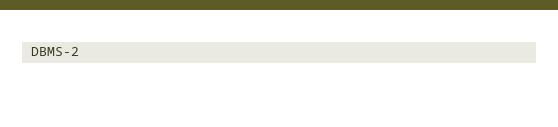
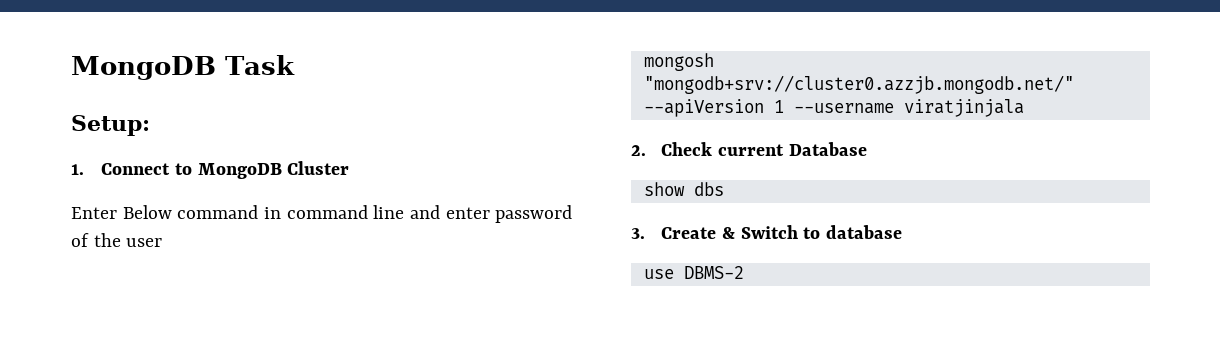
(30, 51) none -> [71,55,295,80] [71,115,150,136] [71,161,350,179] [71,205,573,223] [71,233,163,247] [643,53,714,71] [643,75,1074,94] [643,99,1024,117] [631,142,867,156] [643,182,724,196] [631,225,902,239] [643,269,674,279] MongoDB Task // Setup: // 1. Connect to MongoDB Cluster // Enter Below command in command line and enter password of the user // mongosh "mongodb+srv://cluster0.azzjb.mongodb.net/" --apiVersion 1 --username viratjinjala // 2. Check current Database // show dbs // 3. Create & Switch to database // use

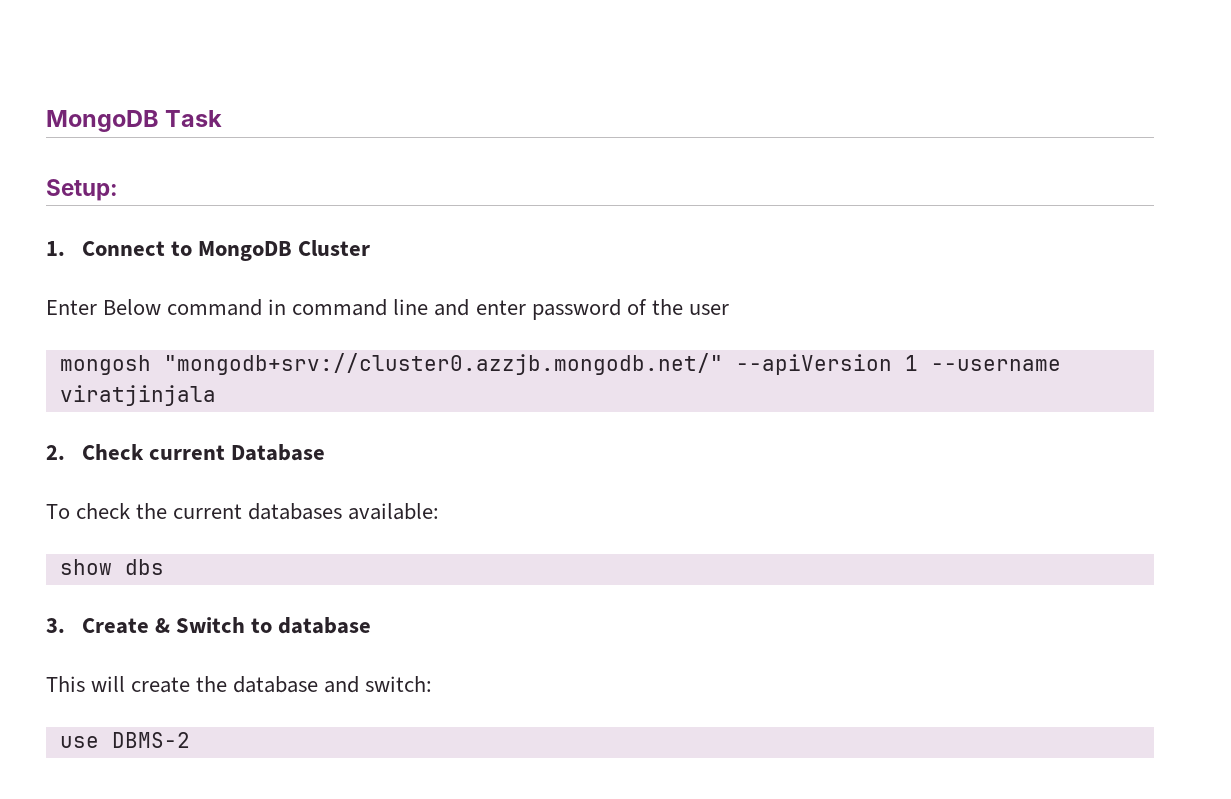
(867, 149) none -> [46,503,440,520] // To check the current databases available:
(902, 232) none -> [46,676,433,693] // This will create the database and switch:

